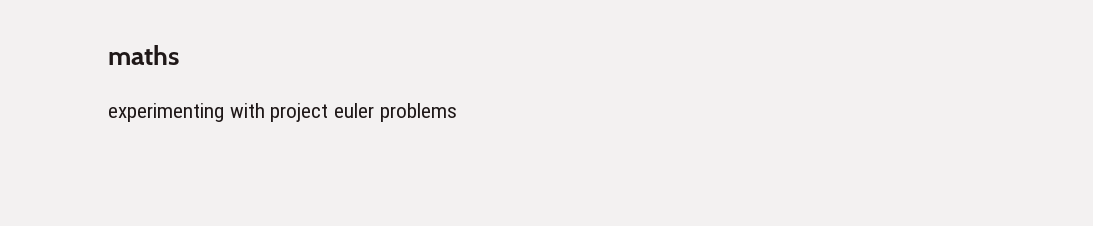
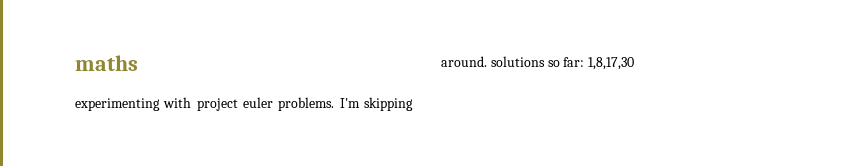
[379,103,457,122] problems -> [278,97,413,111] [441,56,635,70] problems. I'm skipping around. solutions so far: 1,8,17,30

